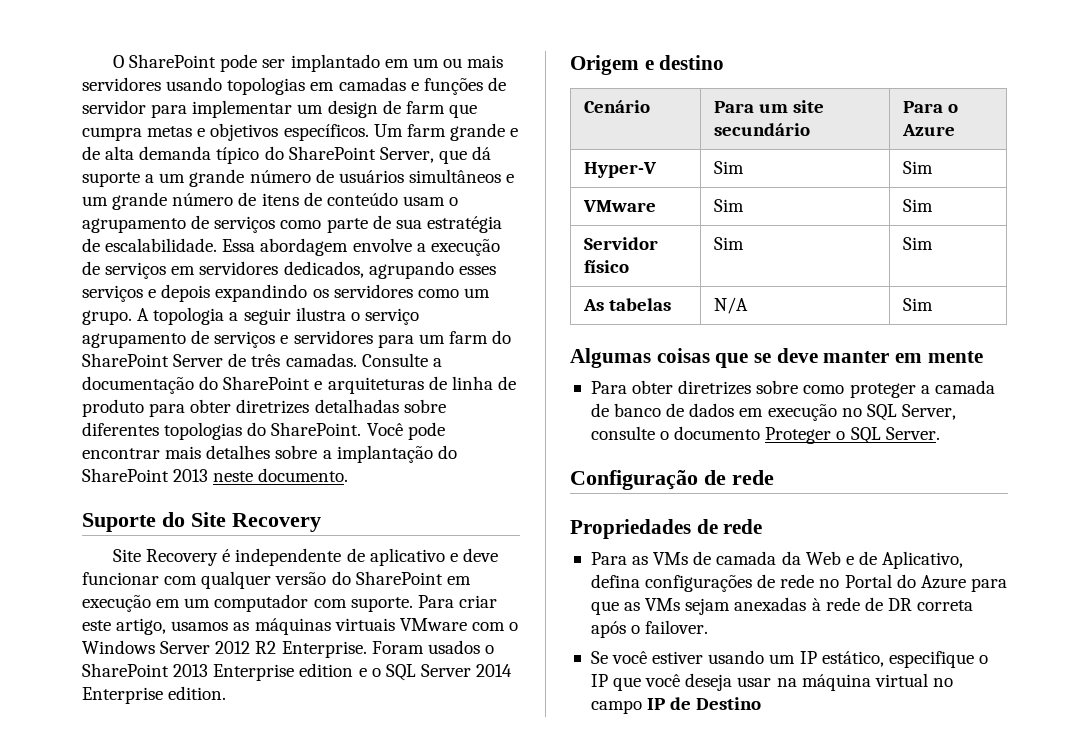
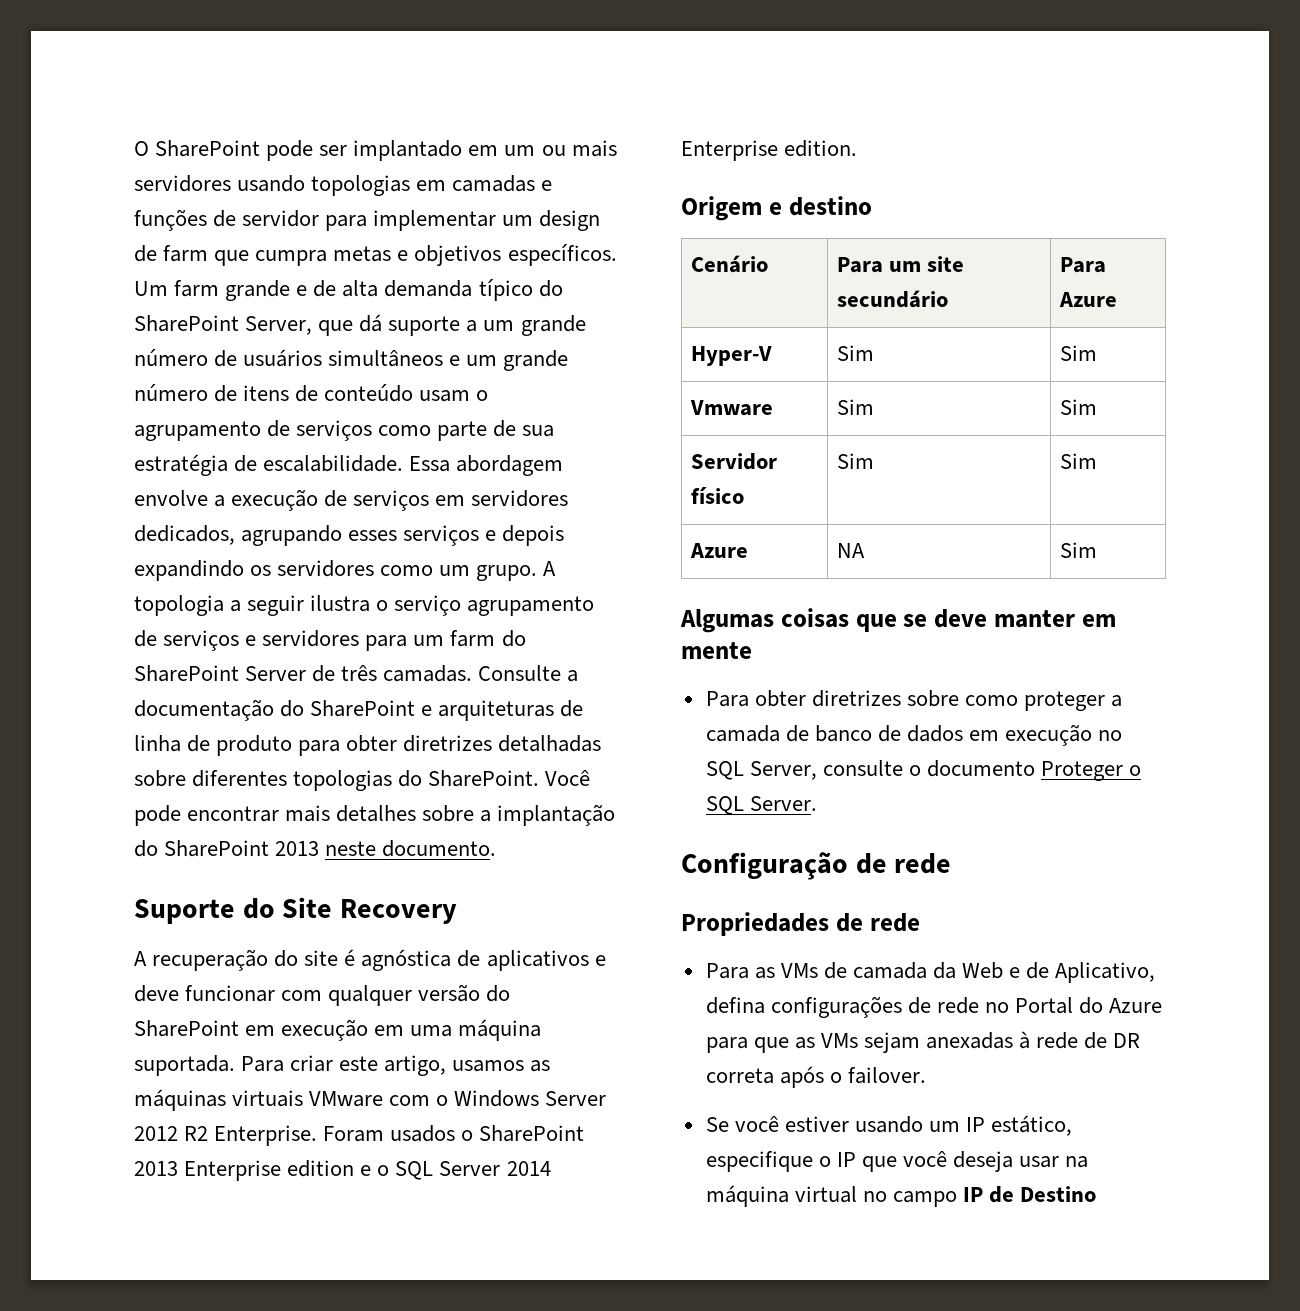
[113,548,445,566] Site Recovery é independente de aplicativo -> [134,949,589,971] A recuperação do site é agnóstica de aplicativos
[184,594,413,612] um computador com suporte. -> [410,1019,542,1041] [134,1055,235,1076] uma máquina suportada.
[947,104,958,113] o -> (1107, 265) none
[582,200,656,212] VMware -> [690,400,774,416] Vmware
[582,298,671,311] [713,297,748,314] As tabelas | N/A -> [690,543,749,558] [837,543,866,558] Azure | NA

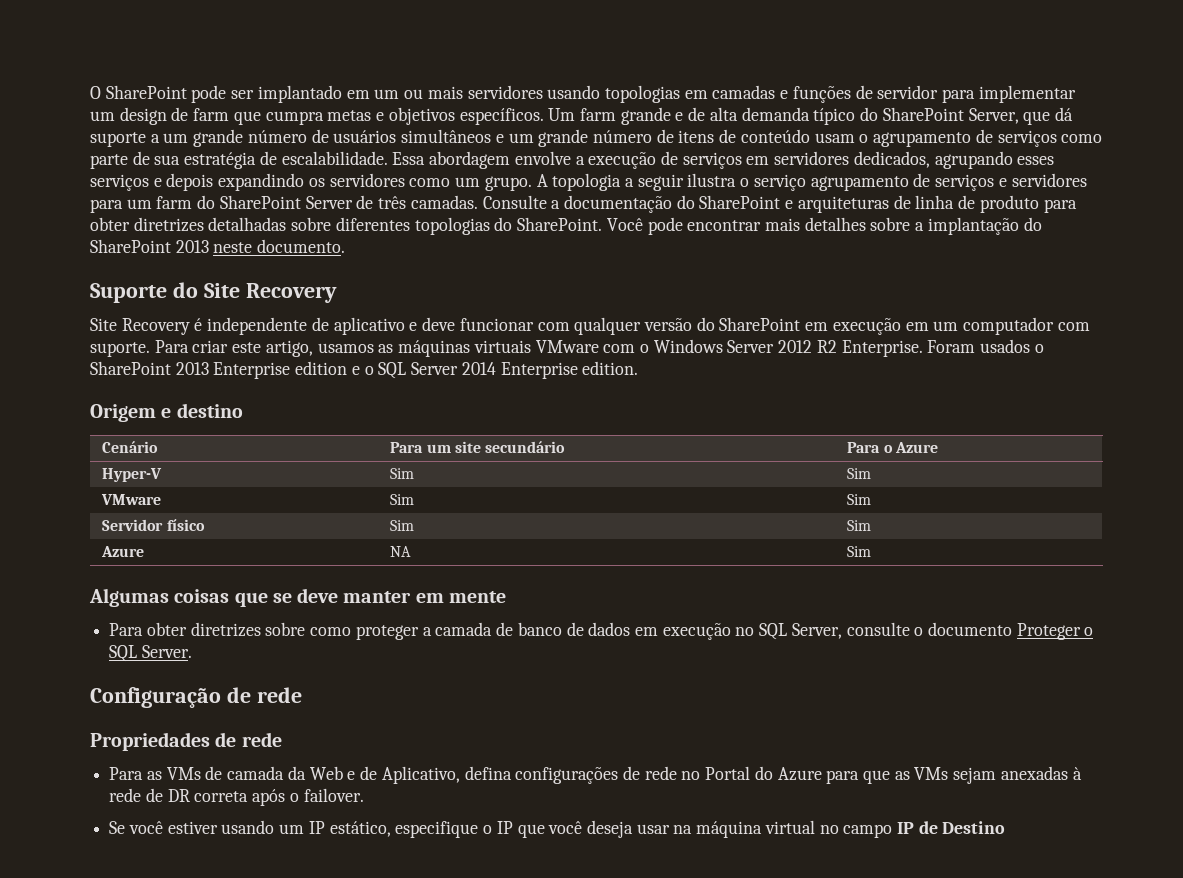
[134,949,589,971] A recuperação do site é agnóstica de aplicativos -> [90,317,405,335] Site Recovery é independente de aplicativo
[410,1019,542,1041] [134,1055,235,1076] uma máquina suportada. -> [933,317,1090,335] [90,342,150,357] um computador com suporte.
(1107, 265) none -> [883,445,893,453] o
[690,400,774,416] Vmware -> [101,494,162,505] VMware

